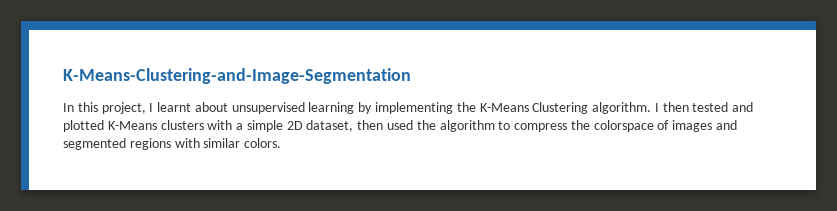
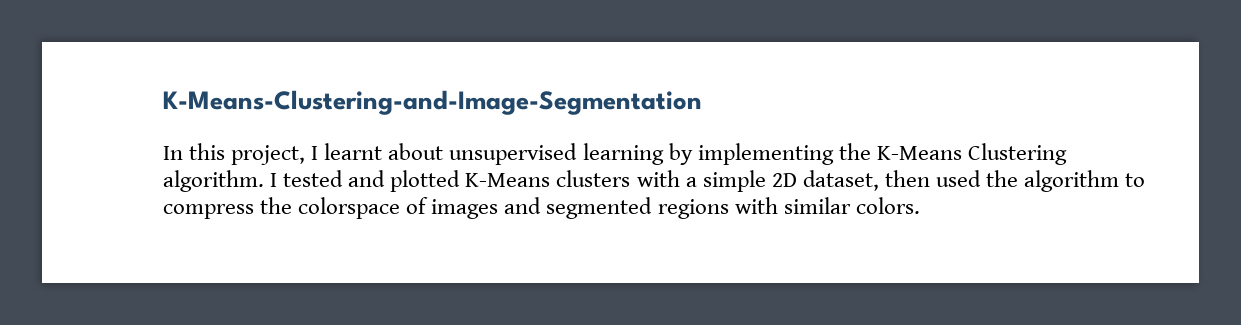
[662,102,689,112] then -> (278, 180) none

